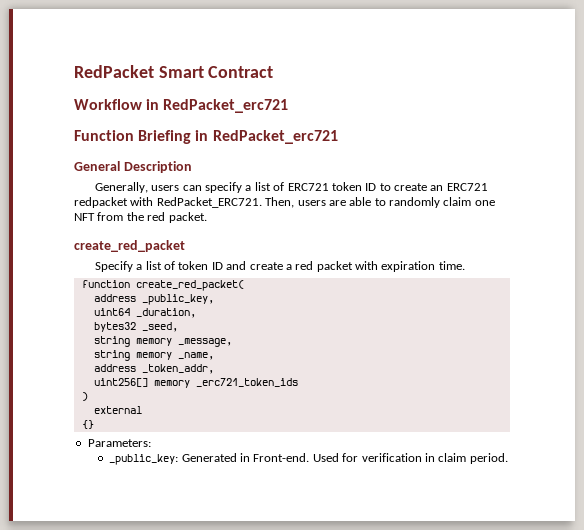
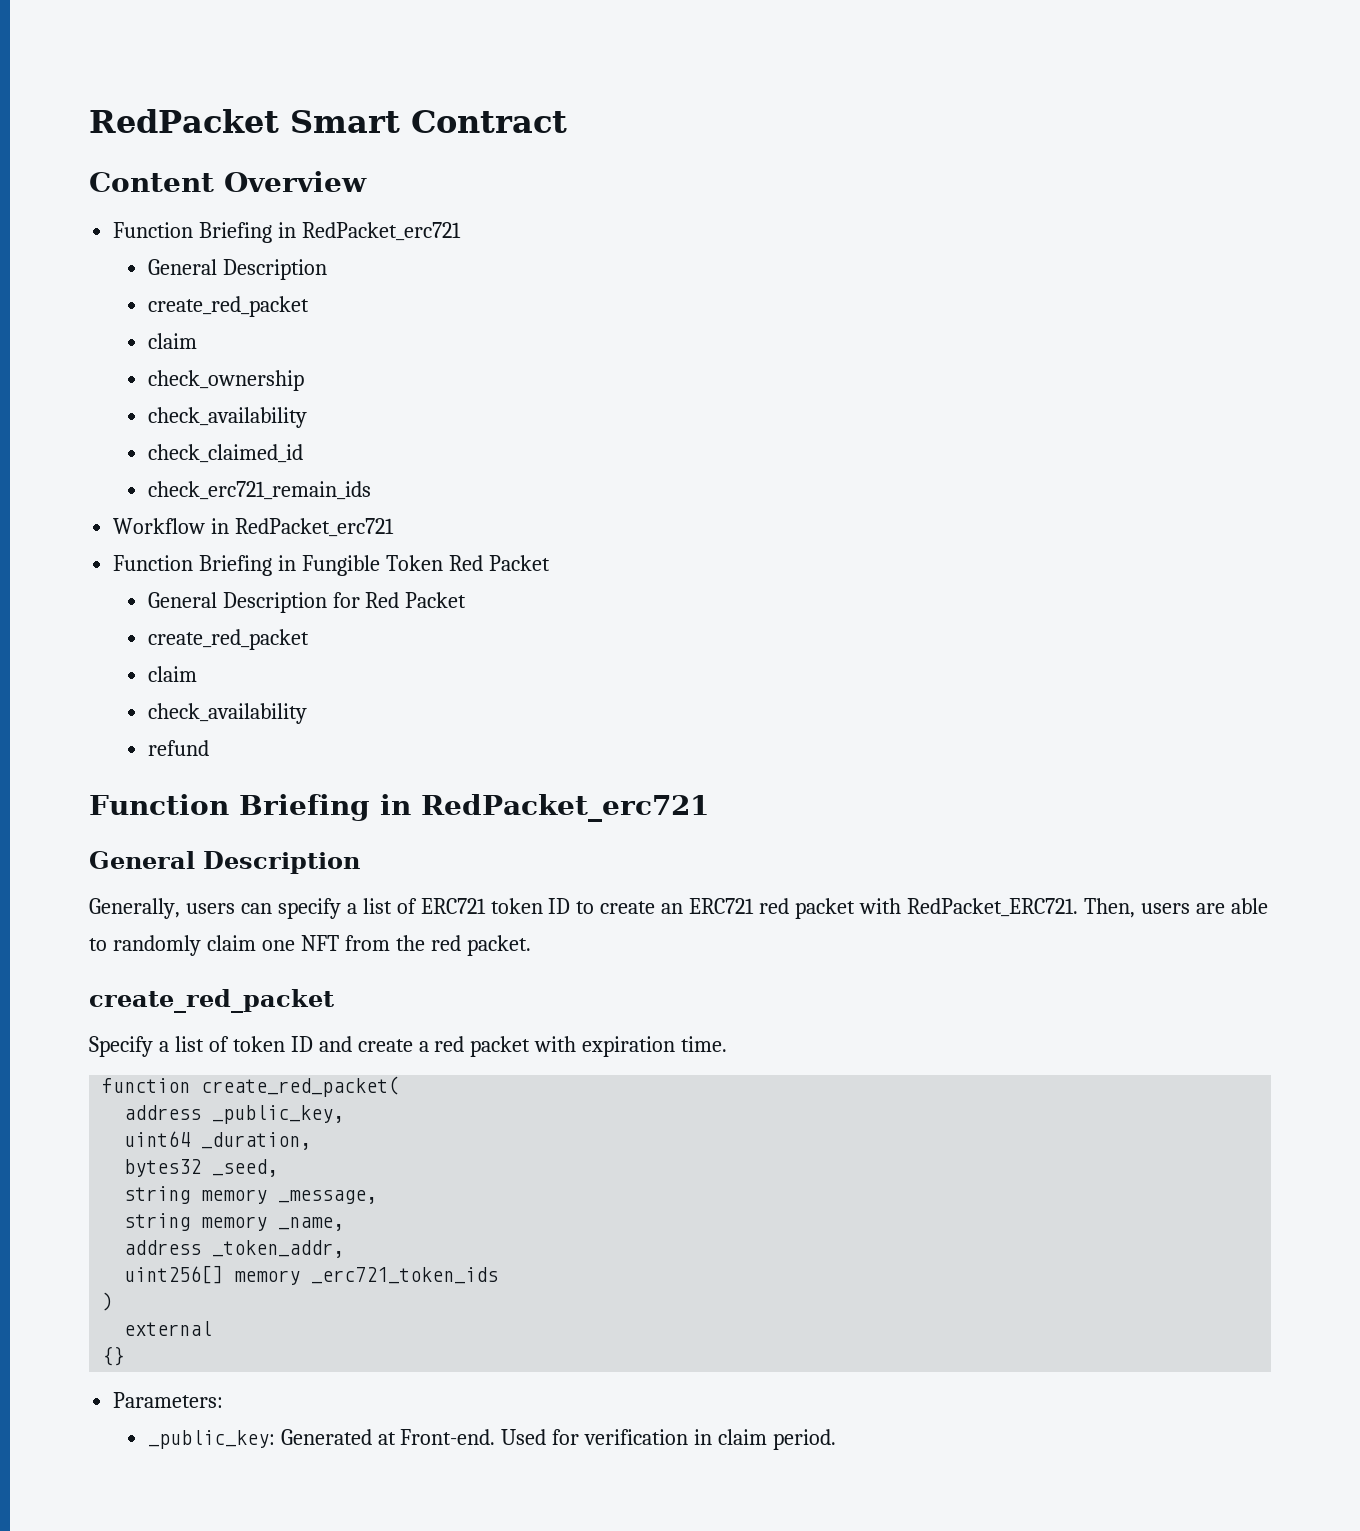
[74,99,289,113] Workflow in RedPacket_erc721 -> [89,171,367,192] [113,222,462,243] [147,259,327,280] [147,296,309,317] [147,333,197,349] [147,370,304,391] [147,407,307,428] [147,444,303,463] [147,481,371,500] [113,518,395,537] [113,555,550,576] [147,592,467,613] [147,629,309,650] [147,666,197,682] [147,703,307,724] [147,740,209,756] Content Overview // Function Briefing in RedPacket_erc721 // General Description // create_red_packet // claim // check_ownership // check_availability // check_claimed_id // check_erc721_remain_ids // Workflow in RedPacket_erc721 // Function Briefing in Fungible Token Red Packet // General Description for Red Packet // create_red_packet // claim // check_availability // refund
[74,197,128,208] redpacket -> [759,898,856,919] red packet
[240,453,251,462] in -> [377,1432,396,1445] at

